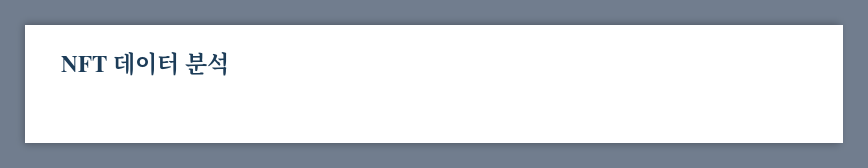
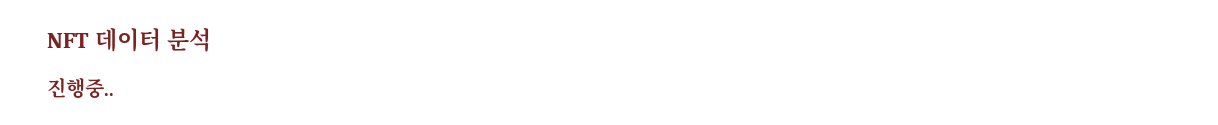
(230, 64) none -> [47,77,114,98] // 진행중..

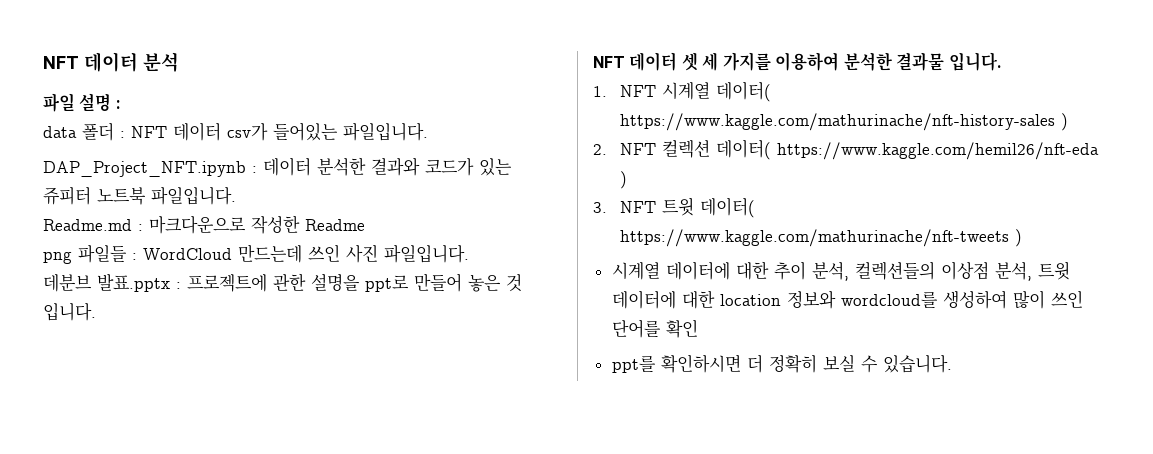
[47,77,114,98] 진행중.. -> [43,93,120,112] [43,122,428,141] [43,157,512,177] [43,187,236,205] [43,215,365,234] [43,244,469,264] [43,273,522,292] [43,303,96,321] [593,52,1001,71] [593,81,771,102] [619,113,1068,131] [593,139,1099,160] [619,171,627,189] [593,197,755,218] [619,229,1022,247] [611,261,1070,281] [611,290,1083,309] [611,319,698,338] [611,354,952,373] 파일 설명 : // data 폴더 : NFT 데이터 csv가 들어있는 파일입니다. // DAP_Project_NFT.ipynb : 데이터 분석한 결과와 코드가 있는 쥬피터 노트북 파일입니다. // Readme.md : 마크다운으로 작성한 Readme // png 파일들 : WordCloud 만드는데 쓰인 사진 파일입니다. // 데분브 발표.pptx : 프로젝트에 관한 설명을 ppt로 만들어 놓은 것 입니다. // NFT 데이터 셋 세 가지를 이용하여 분석한 결과물 입니다. // 1. NFT 시계열 데이터( https://www.kaggle.com/mathurinache/nft-history-sales ) // 2. NFT 컬렉션 데이터( https://www.kaggle.com/hemil26/nft-eda ) // 3. NFT 트윗 데이터( https://www.kaggle.com/mathurinache/nft-tweets ) // 시계열 데이터에 대한 추이 분석, 컬렉션들의 이상점 분석, 트윗 데이터에 대한 location 정보와 wordcloud를 생성하여 많이 쓰인 단어를 확인 // ppt를 확인하시면 더 정확히 보실 수 있습니다.

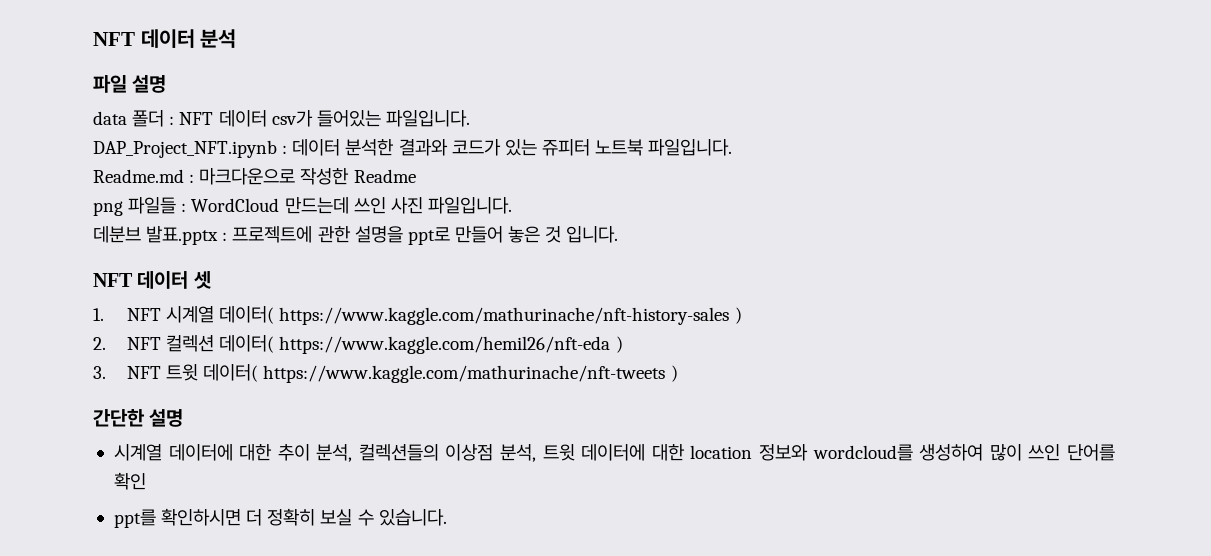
[115,100,120,109] : -> (167, 84) none
[702,52,1001,71] 세 가지를 이용하여 분석한 결과물 입니다. -> (211, 280) none
(1022, 238) none -> [93,409,184,427] // 간단한 설명

